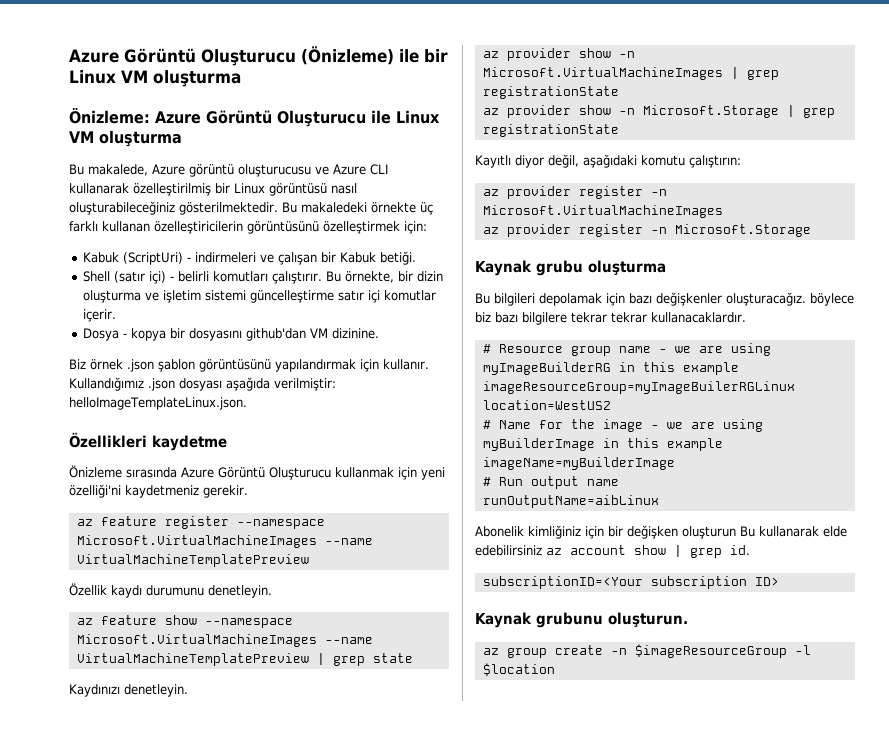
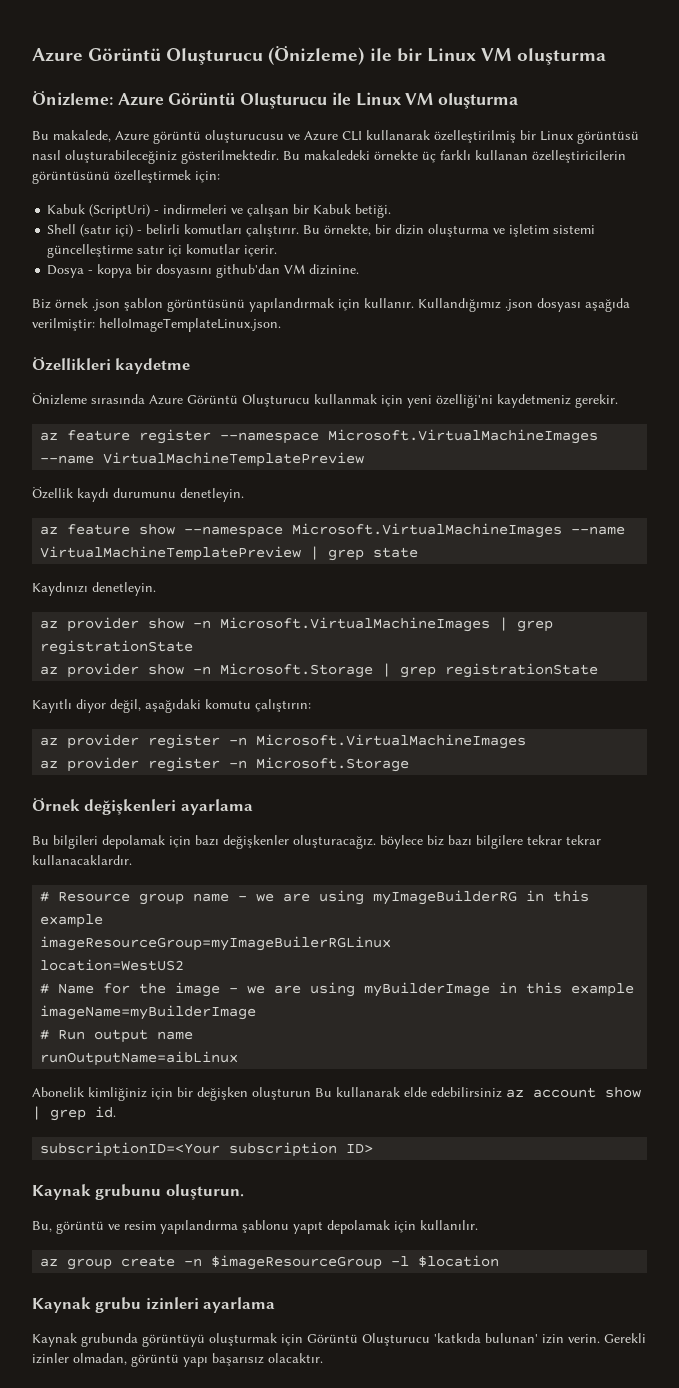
[475,260,666,276] Kaynak grubu oluşturma -> [32,798,253,815] Örnek değişkenleri ayarlama
(688, 619) none -> [32,1220,478,1234] // Bu, görüntü ve resim yapılandırma şablonu yapıt depolamak için kullanılır.
(555, 669) none -> [32,1297,276,1313] [32,1333,646,1347] [32,1353,323,1367] // Kaynak grubu izinleri ayarlama // Kaynak grubunda görüntüyü oluşturmak için Görüntü Oluşturucu 'katkıda bulunan' izin verin. Gerekli izinler olmadan, görüntü yapı başarısız olacaktır.

